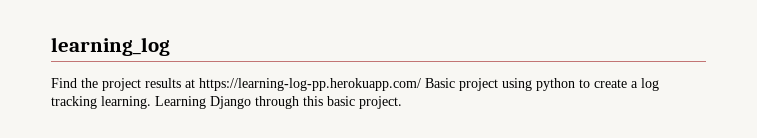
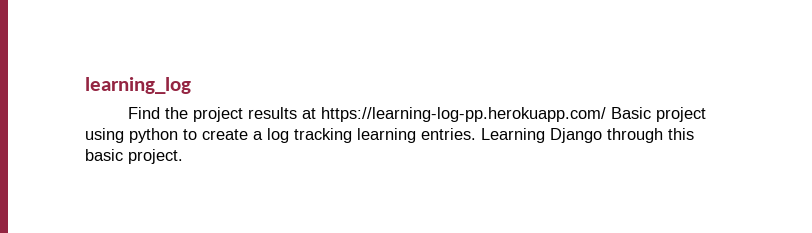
[101,96,151,109] learning. -> [357,128,476,143] learning entries.

